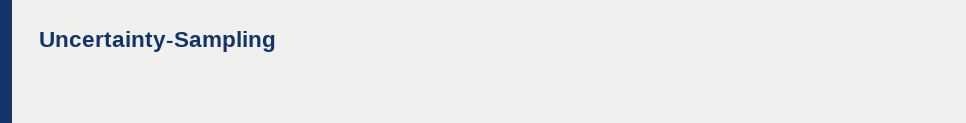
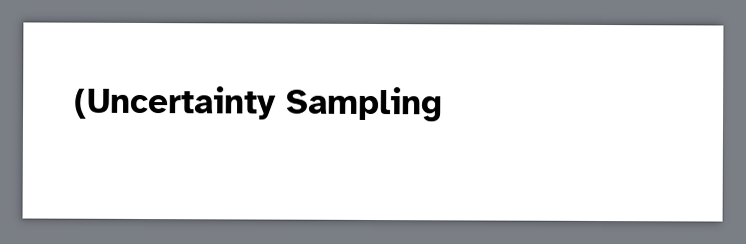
[39,31,276,52] Uncertainty-Sampling -> [74,85,443,123] (Uncertainty Sampling

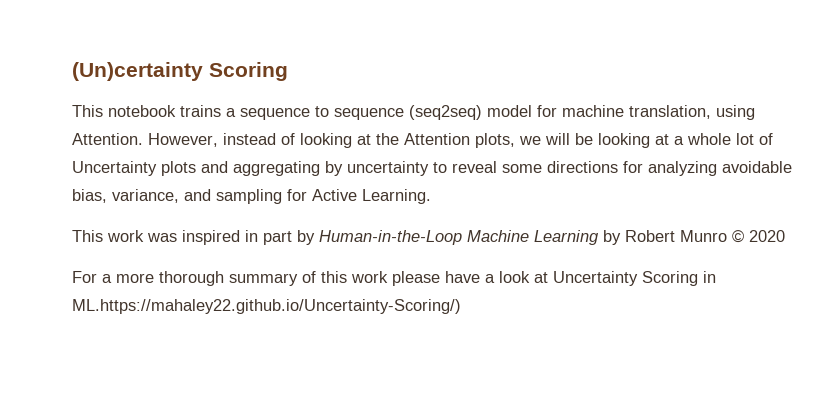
[74,85,443,123] (Uncertainty Sampling -> [72,62,288,81] [72,105,755,120] [72,133,773,148] [72,161,792,176] [72,189,431,204] [72,230,785,245] [72,271,716,286] [72,299,461,314] (Un)certainty Scoring // This notebook trains a sequence to sequence (seq2seq) model for machine translation, using Attention. However, instead of looking at the Attention plots, we will be looking at a whole lot of Uncertainty plots and aggregating by uncertainty to reveal some directions for analyzing avoidable bias, variance, and sampling for Active Learning. // This work was inspired in part by Human-in-the-Loop Machine Learning by Robert Munro © 2020 // For a more thorough summary of this work please have a look at Uncertainty Scoring in ML.https://mahaley22.github.io/Uncertainty-Scoring/)

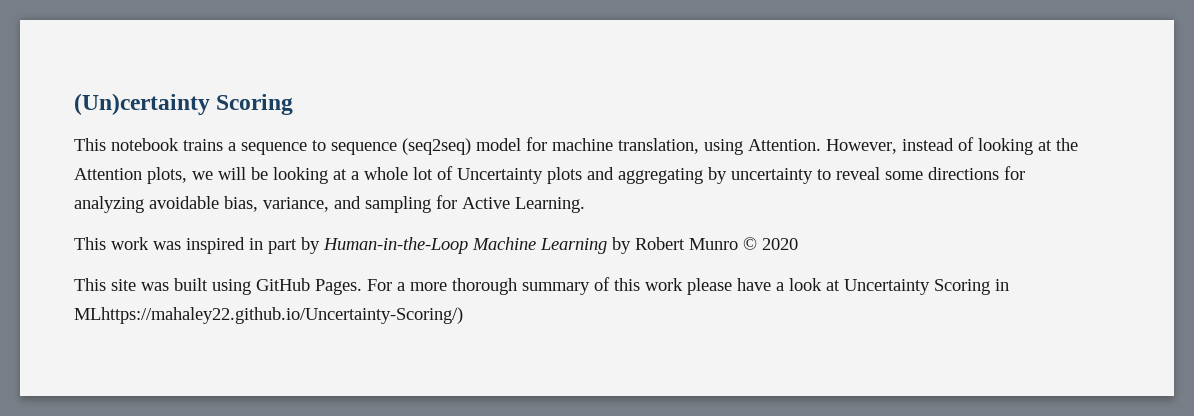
(785, 236) none -> [74,278,362,295] This site was built using GitHub Pages.
[72,299,461,314] ML.https://mahaley22.github.io/Uncertainty-Scoring/) -> [74,307,463,324] MLhttps://mahaley22.github.io/Uncertainty-Scoring/)

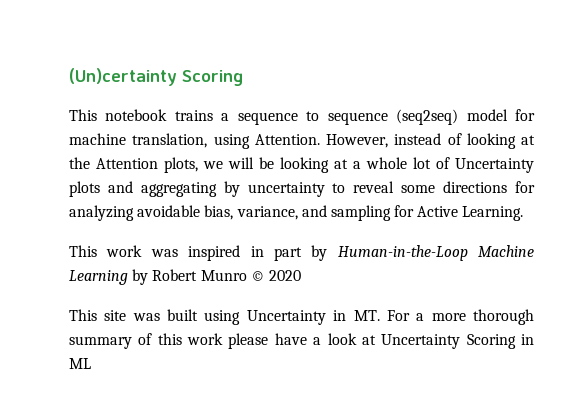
[256,278,362,295] GitHub Pages. -> [246,310,380,325] Uncertainty in MT.
[74,307,463,324] MLhttps://mahaley22.github.io/Uncertainty-Scoring/) -> [69,358,91,369] ML

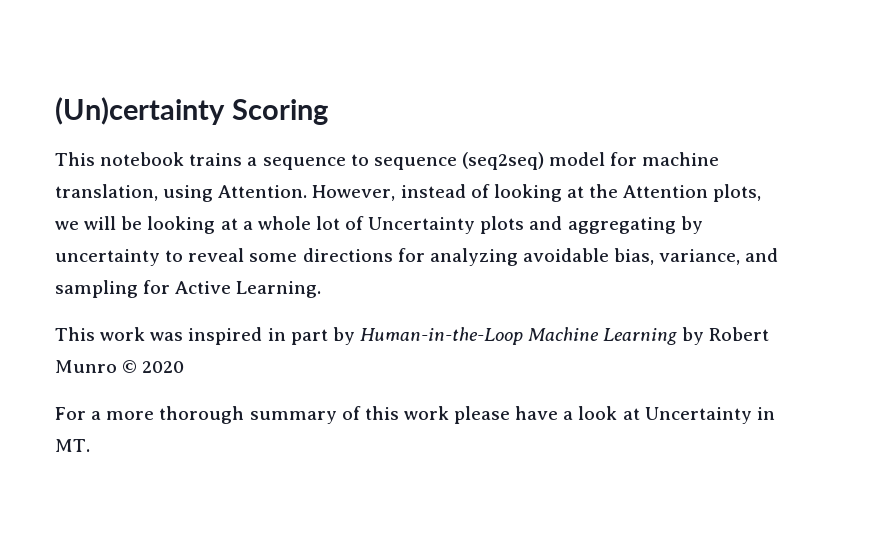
[69,309,380,325] This site was built using Uncertainty in MT. -> (185, 367) none
[466,334,534,349] [69,358,91,369] Scoring in ML -> [756,407,775,420] [55,439,90,452] in MT.

